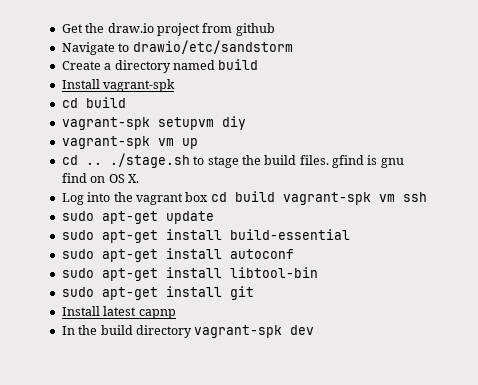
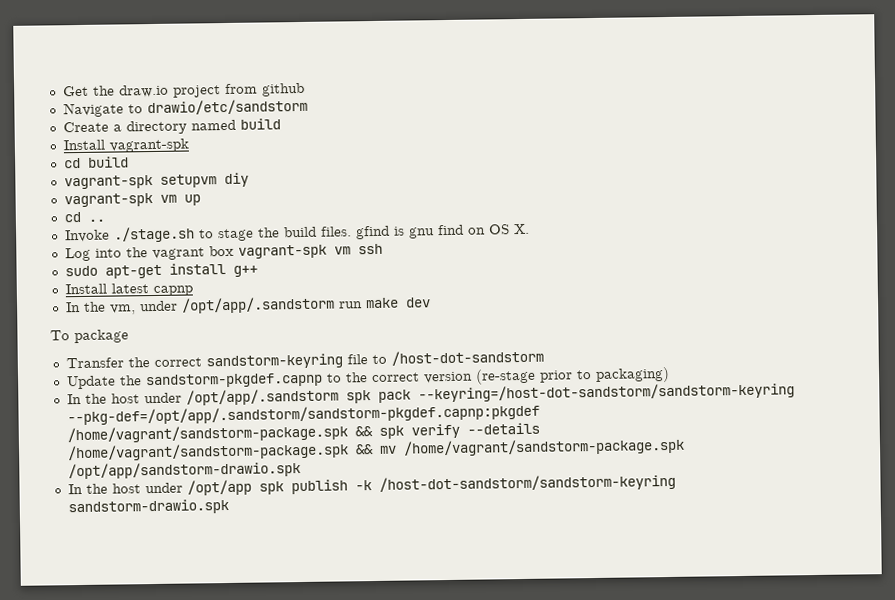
(102, 163) none -> [64,229,110,243] // Invoke
[210,191,275,202] cd build -> (234, 251) none
[61,211,214,224] [61,229,350,243] [61,248,294,262] [61,267,318,281] [61,286,254,300] // sudo apt-get update // sudo apt-get install build-essential // sudo apt-get install autoconf // sudo apt-get install libtool-bin // sudo apt-get install git -> [64,263,258,279] // sudo apt-get install g++
[100,325,315,338] build directory vagrant-spk dev -> [109,296,431,315] [50,329,129,344] [65,349,544,370] [66,366,670,390] [66,382,795,406] [66,403,540,426] [66,422,540,444] [66,437,685,462] [67,461,301,480] [67,473,676,496] [67,498,229,516] vm, under /opt/app/.sandstorm run make dev // To package // Transfer the correct sandstorm-keyring file to /host-dot-sandstorm // Update the sandstorm-pkgdef.capnp to the correct version (re-stage prior to packaging) // In the host under /opt/app/.sandstorm spk pack --keyring=/host-dot-sandstorm/sandstorm-keyring --pkg-def=/opt/app/.sandstorm/sandstorm-pkgdef.capnp:pkgdef /home/vagrant/sandstorm-package.spk && spk verify --details /home/vagrant/sandstorm-package.spk && mv /home/vagrant/sandstorm-package.spk /opt/app/sandstorm-drawio.spk // In the host under /opt/app spk publish -k /host-dot-sandstorm/sandstorm-keyring sandstorm-drawio.spk

